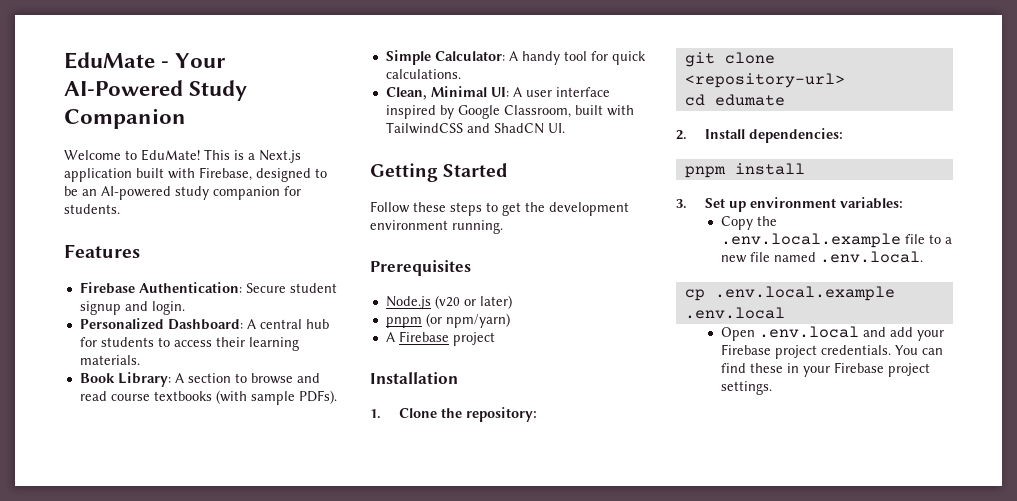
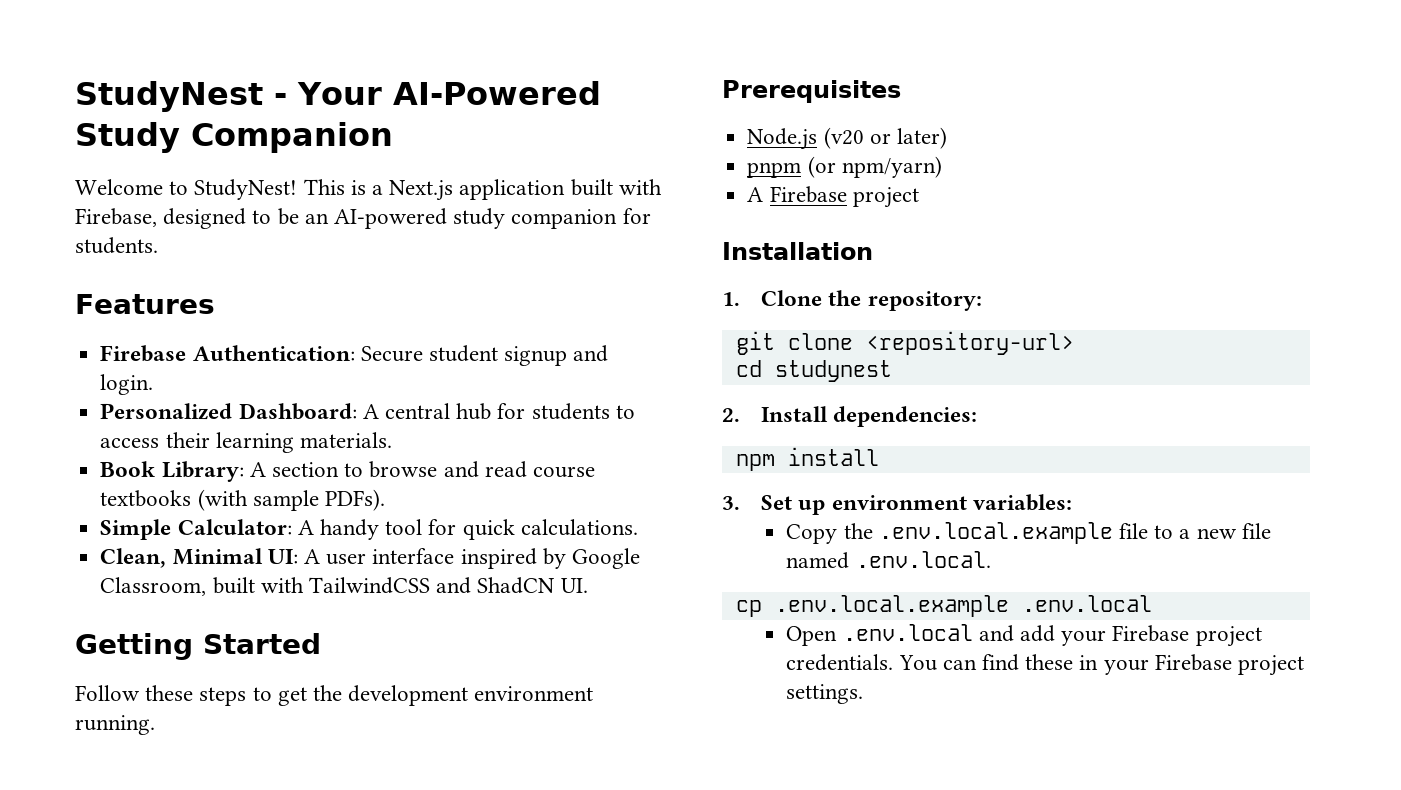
[64,52,155,69] EduMate -> [75,81,263,112] StudyNest
[141,149,200,161] EduMate! -> [194,179,298,200] StudyNest!
[714,94,785,106] edumate -> [774,360,892,382] studynest
[684,166,726,178] pnpm -> [735,454,775,471] npm

